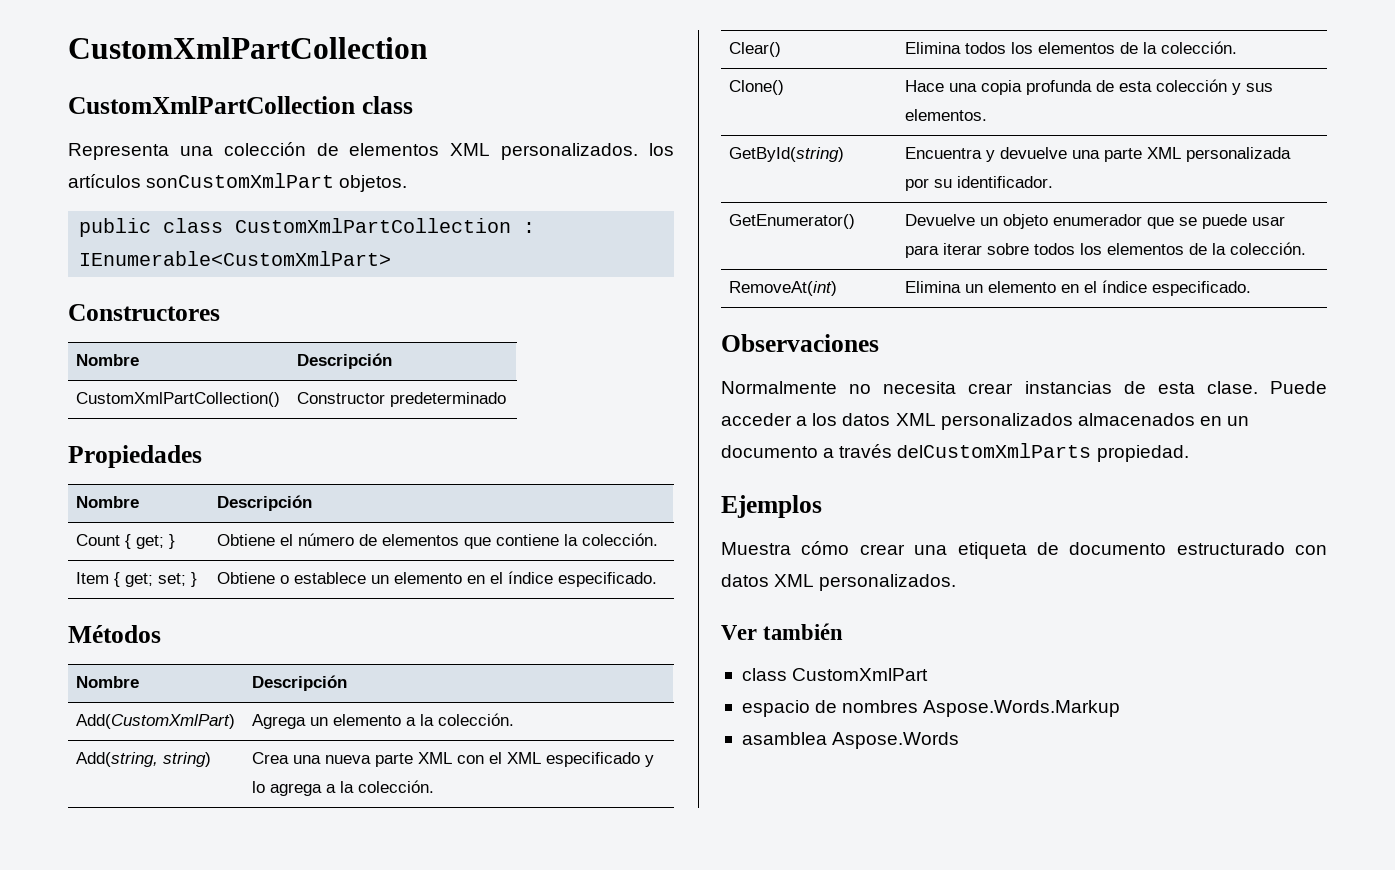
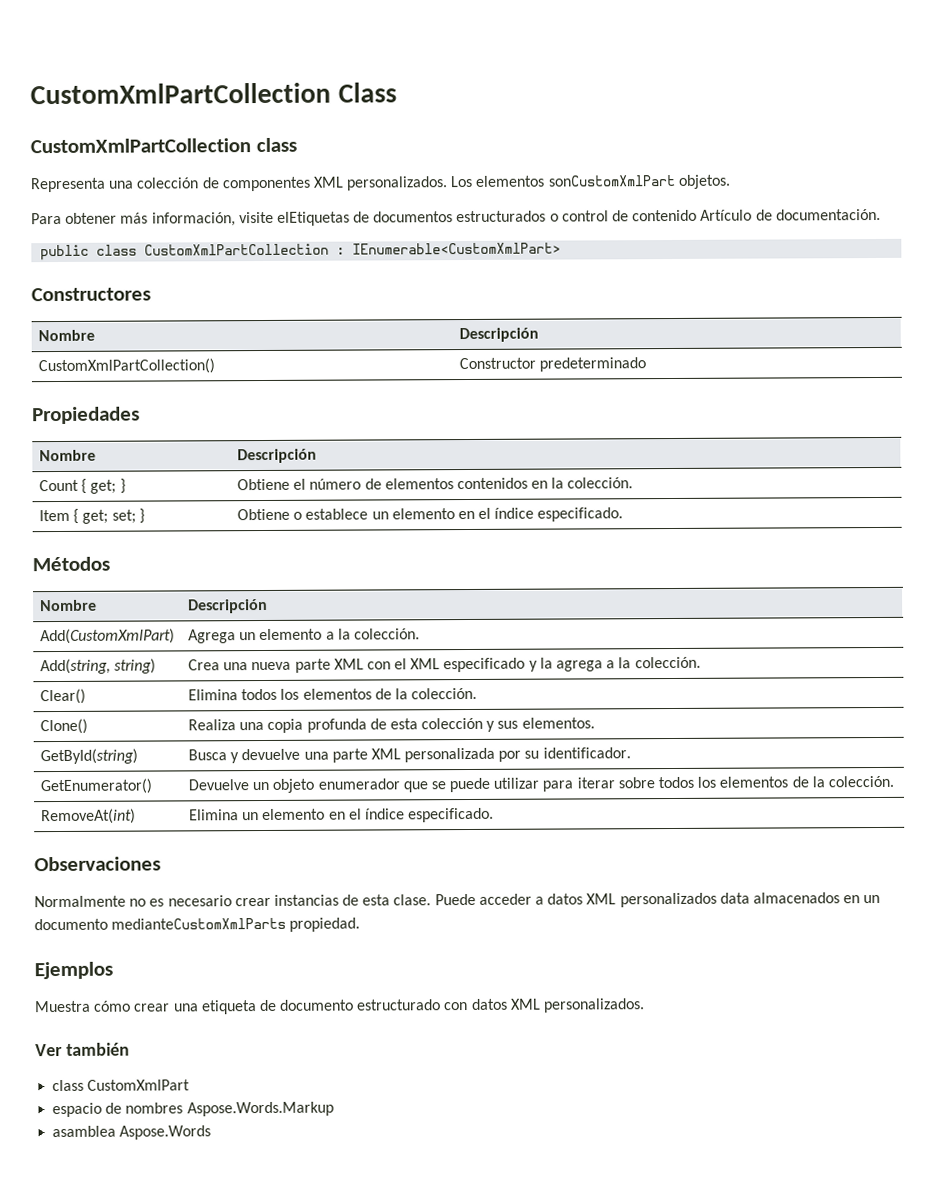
[68,37,428,59] CustomXmlPartCollection -> [30,82,397,105] CustomXmlPartCollection Class
[349,143,675,160] [68,174,141,188] elementos XML personalizados. los artículos -> [221,175,546,192] componentes XML personalizados. Los elementos
(408, 183) none -> [31,208,881,227] // Para obtener más información, visite elEtiquetas de documentos estructurados o control de contenido Artículo de documentación.
[464,534,560,549] que contiene -> [456,477,549,490] contenidos en
[252,781,266,793] lo -> [539,657,553,669] la
[905,80,945,92] Hace -> [187,719,236,731] Realiza
[905,147,983,159] Encuentra -> [187,749,227,761] Busca
[1252,216,1286,226] usar -> [493,777,540,789] utilizar
[883,381,957,394] necesita -> [149,895,232,907] es necesario
[812,413,838,426] los -> (545, 900) none
(1073, 421) none -> [719,892,750,904] data
[823,443,1092,458] a través delCustomXmlParts -> [111,917,287,930] medianteCustomXmlParts

